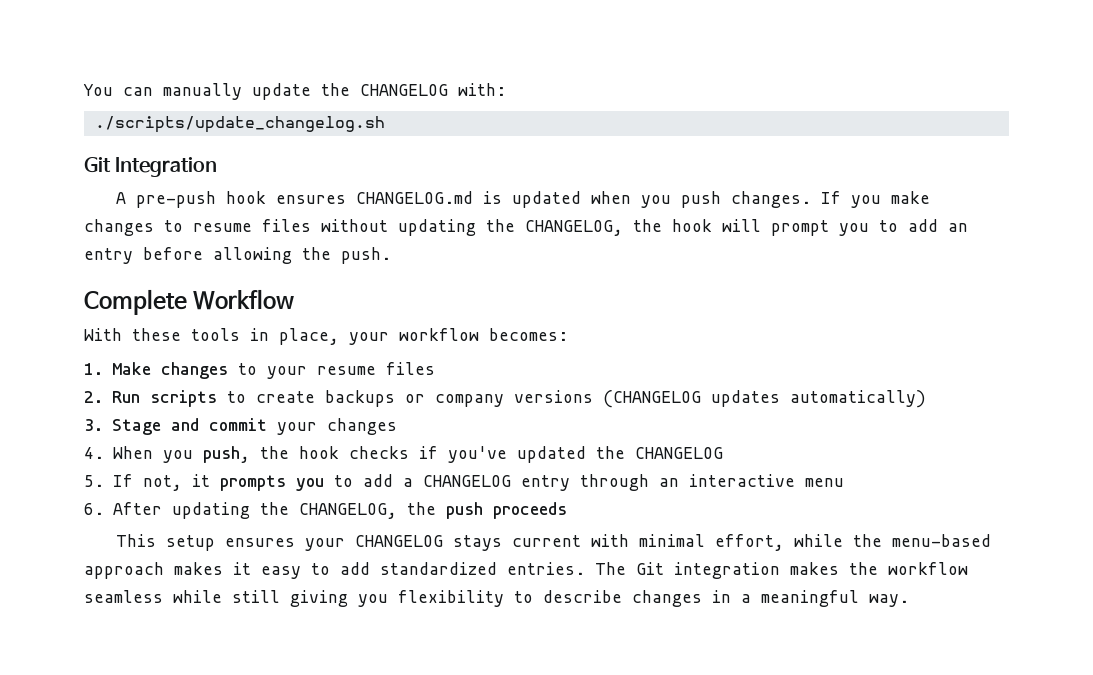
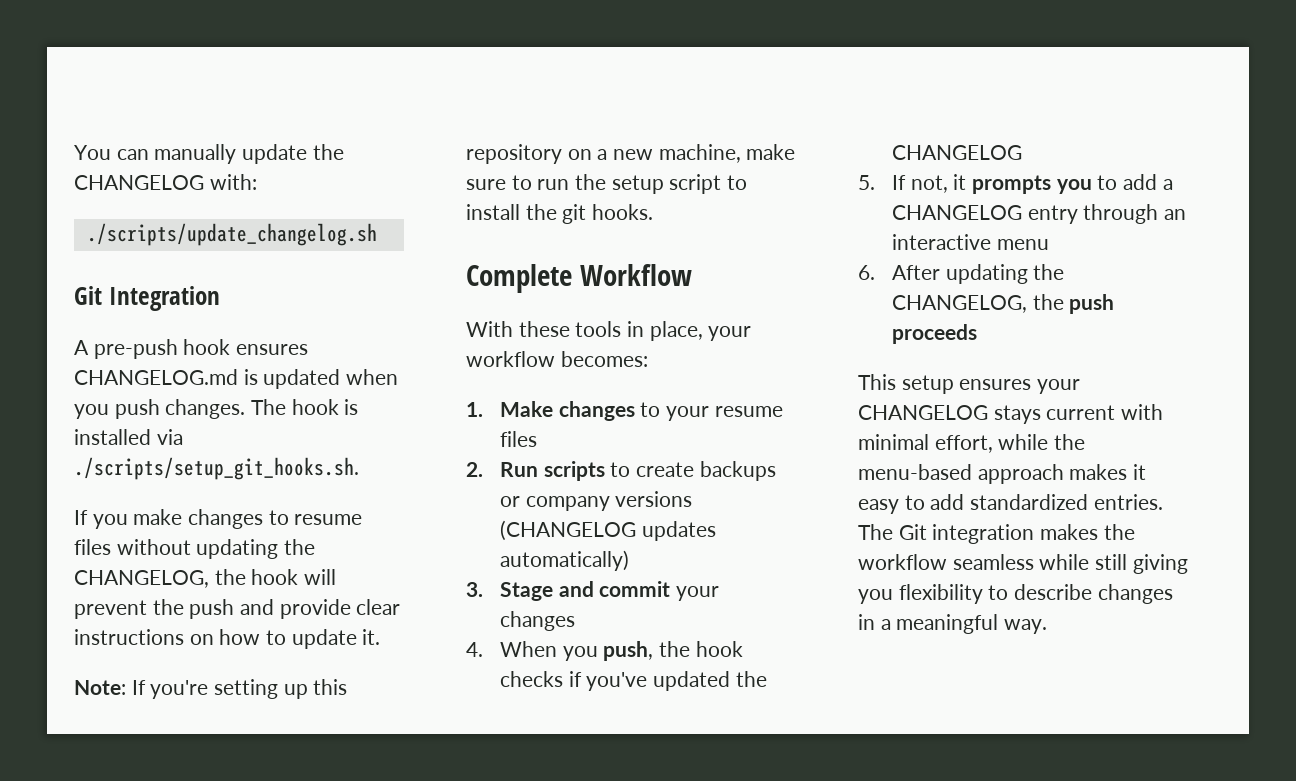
(811, 199) none -> [251,399,359,415] [74,429,183,445] [74,457,359,480] The hook is installed via ./scripts/setup_git_hooks.sh. //
[771,219,968,236] [84,247,391,264] prompt you to add an entry before allowing the push. -> [74,599,401,619] [74,629,381,649] [74,679,348,699] [466,144,796,164] [466,174,748,194] [466,204,654,224] prevent the push and provide clear instructions on how to update it. // Note: If you're setting up this repository on a new machine, make sure to run the setup script to install the git hooks.

